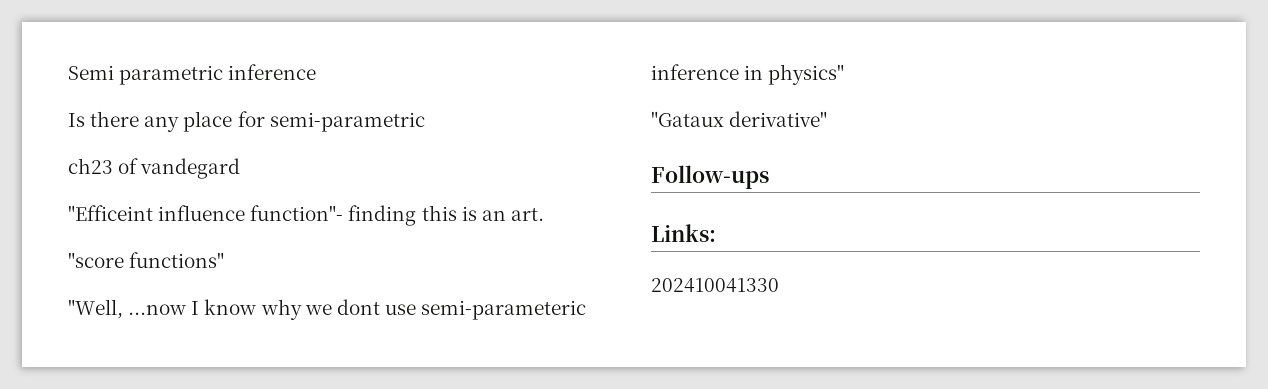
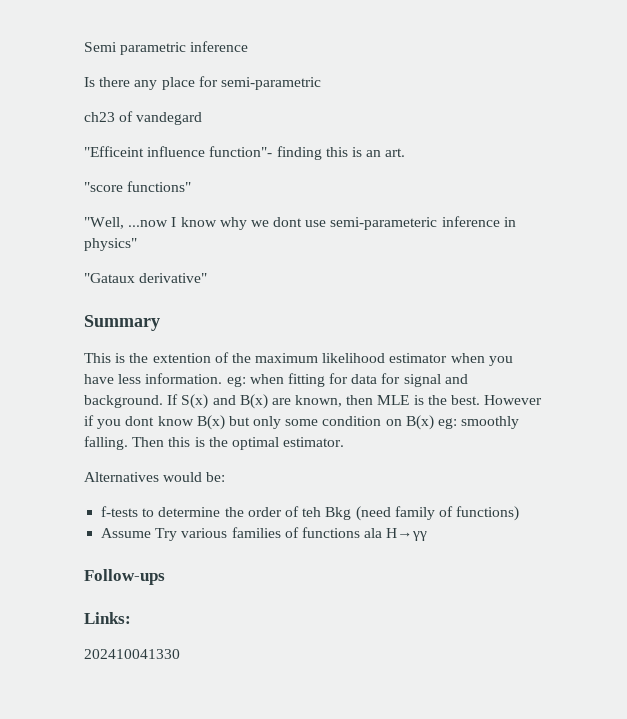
(828, 119) none -> [84,315,160,331] [84,352,513,366] [84,373,468,387] [84,394,543,409] [84,415,520,430] [84,436,345,450] [84,472,226,482] [101,506,520,521] [101,527,428,541] // Summary // This is the extention of the maximum likelihood estimator when you have less information. eg: when fitting for data for signal and background. If S(x) and B(x) are known, then MLE is the best. However if you dont know B(x) but only some condition on B(x) eg: smoothly falling. Then this is the optimal estimator. // Alternatives would be: // f-tests to determine the order of teh Bkg (need family of functions) // Assume Try various families of functions ala H→γγ

